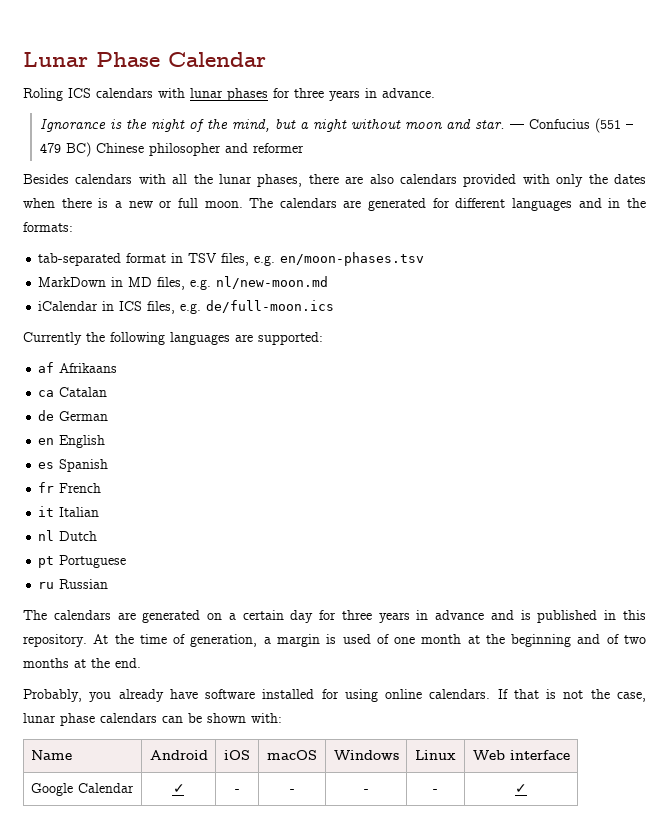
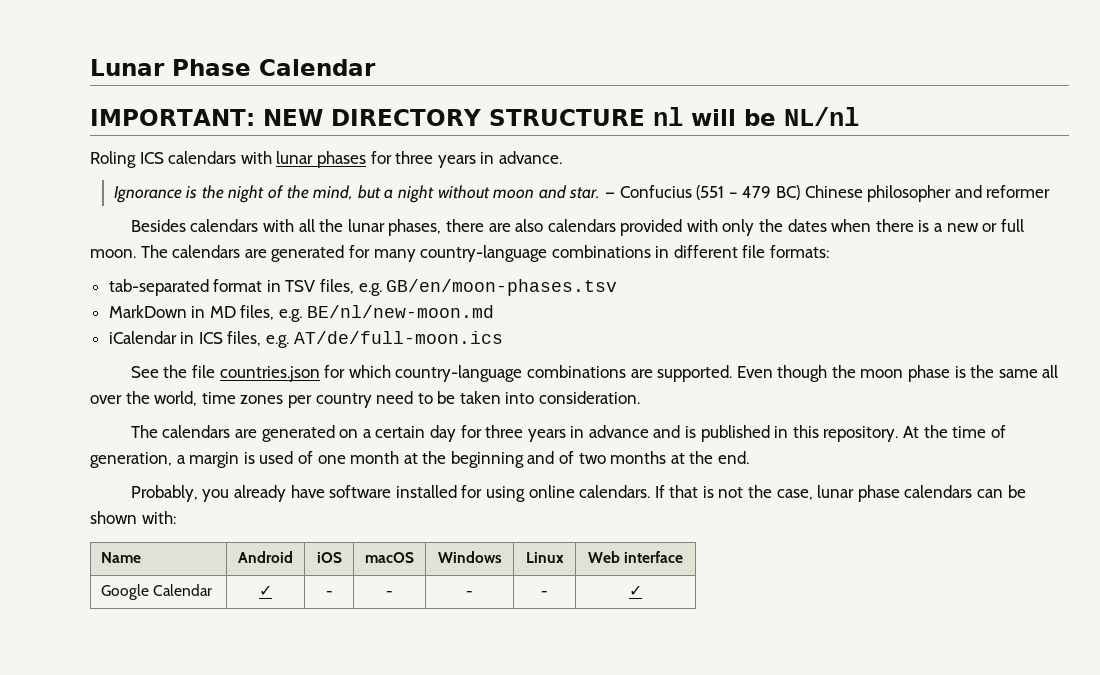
(266, 59) none -> [90,107,859,126] // IMPORTANT: NEW DIRECTORY STRUCTURE nl will be NL/nl
[455,198,646,211] different languages and in the -> [373,245,766,262] many country-language combinations in different file
[280,252,425,266] en/moon-phases.tsv -> [386,279,618,296] GB/en/moon-phases.tsv
[216,276,329,289] nl/new-moon.md -> [306,305,494,318] BE/nl/new-moon.md
[206,300,335,313] [23,332,323,345] [38,362,118,373] [38,387,108,397] [38,410,109,421] [38,435,106,448] [38,459,109,472] [38,482,102,493] [38,506,100,517] [38,530,98,541] [38,555,127,568] [38,579,109,589] de/full-moon.ics // Currently the following languages are supported: // af Afrikaans // ca Catalan // de German // en English // es Spanish // fr French // it Italian // nl Dutch // pt Portuguese // ru Russian -> [293,331,503,344] [130,365,1059,382] [90,391,641,408] AT/de/full-moon.ics // See the file countries.json for which country-language combinations are supported. Even though the moon phase is the same all over the world, time zones per country need to be taken into consideration.

